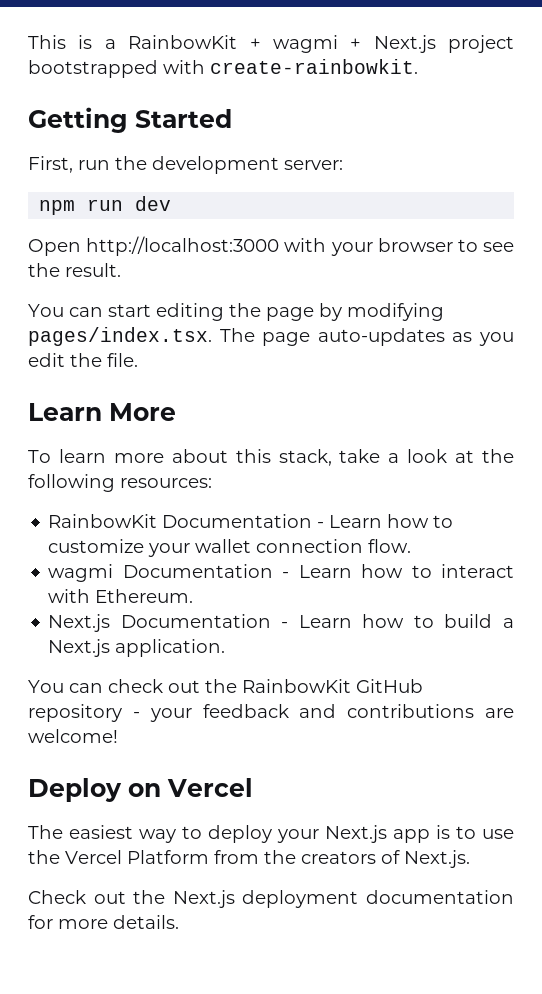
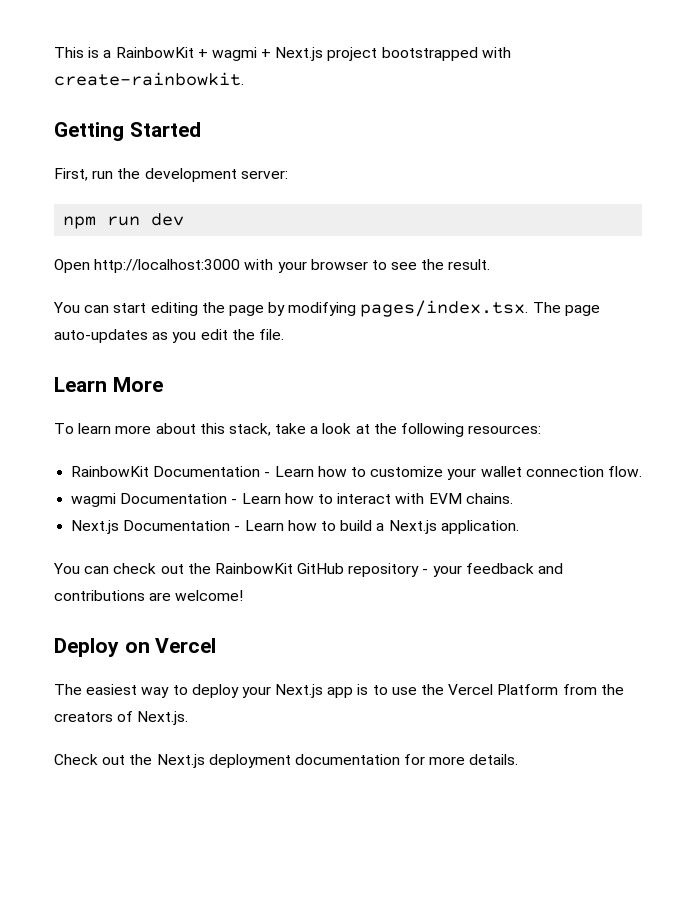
[95,589,194,603] Ethereum. -> [428,493,513,504] EVM chains.

